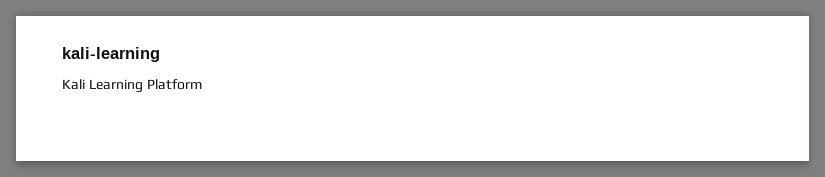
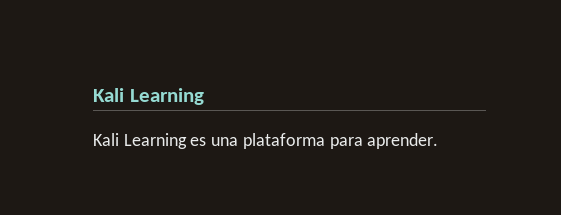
[62,47,160,62] [62,79,202,93] kali-learning // Kali Learning Platform -> [93,88,204,105] [93,133,439,149] Kali Learning // Kali Learning es una plataforma para aprender.

